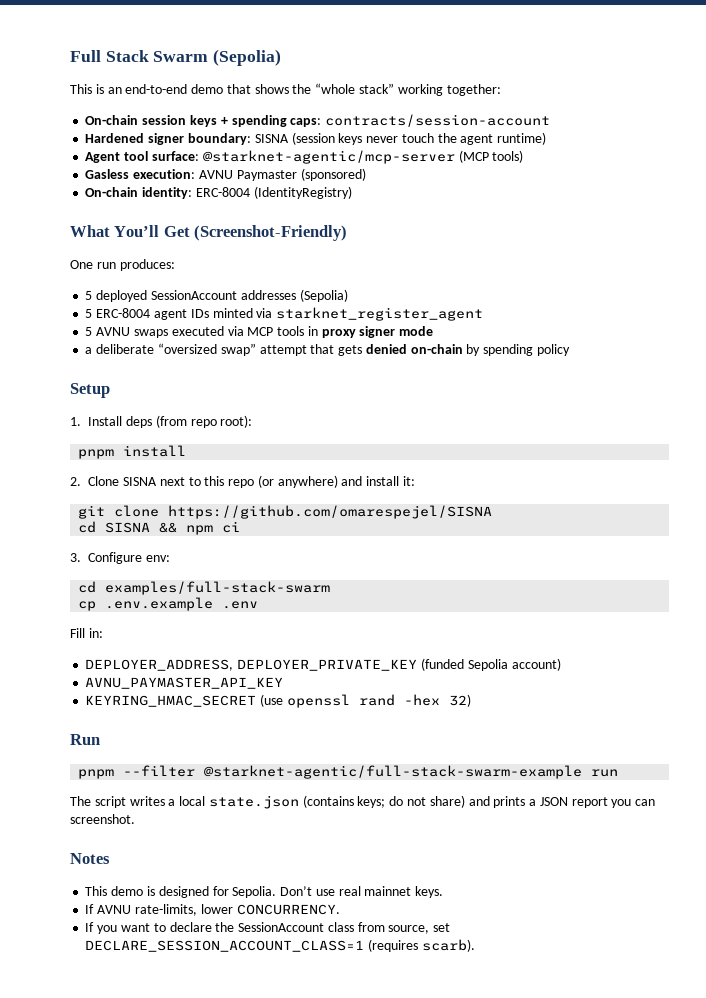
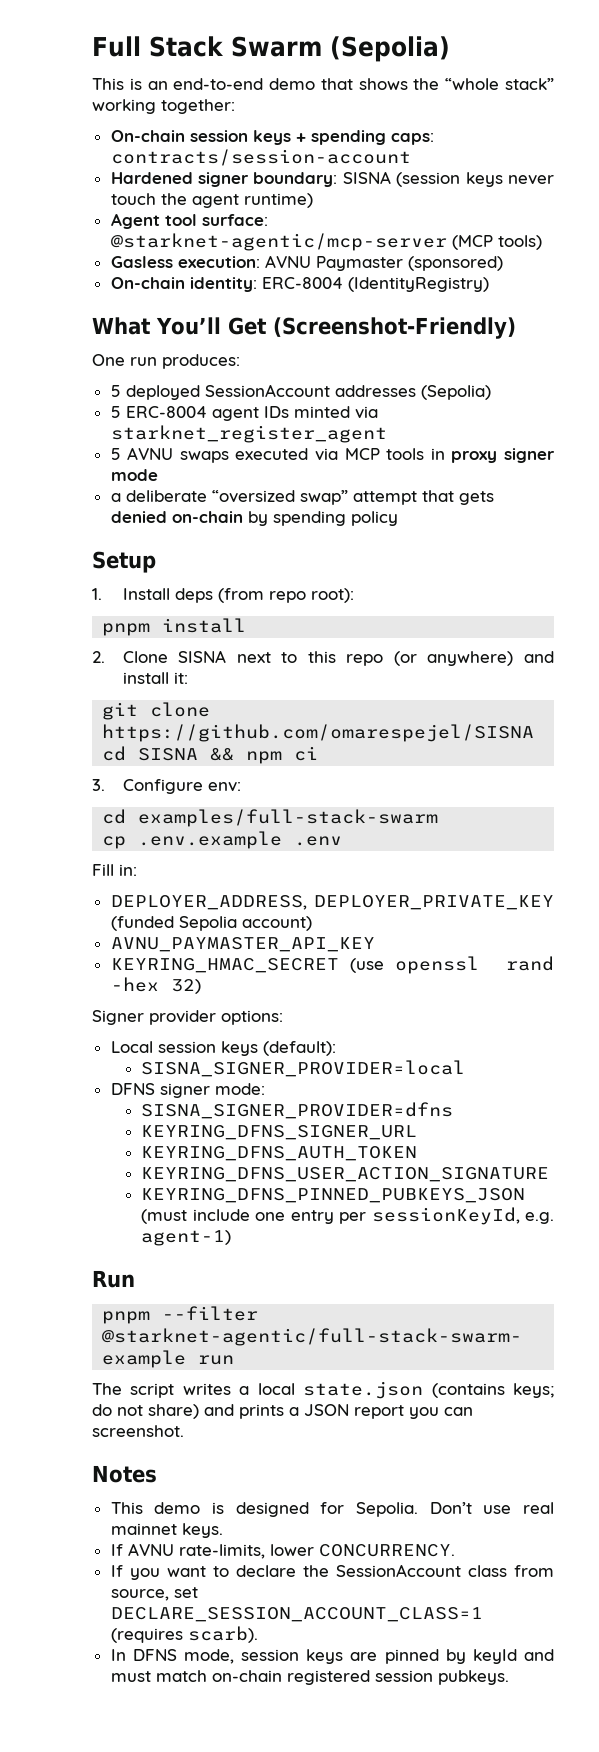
(471, 700) none -> [92,1010,283,1025] [110,1041,336,1056] [141,1060,466,1077] [110,1083,265,1098] [141,1102,454,1119] [141,1125,418,1140] [141,1146,418,1161] [141,1167,550,1182] [141,1188,526,1203] [141,1207,554,1225] [141,1230,232,1246] // Signer provider options: // Local session keys (default): // SISNA_SIGNER_PROVIDER=local // DFNS signer mode: // SISNA_SIGNER_PROVIDER=dfns // KEYRING_DFNS_SIGNER_URL // KEYRING_DFNS_AUTH_TOKEN // KEYRING_DFNS_USER_ACTION_SIGNATURE // KEYRING_DFNS_PINNED_PUBKEYS_JSON (must include one entry per sessionKeyId, e.g. agent-1)
(475, 945) none -> [110,1649,554,1664] [110,1670,509,1685] // In DFNS mode, session keys are pinned by keyId and must match on-chain registered session pubkeys.

